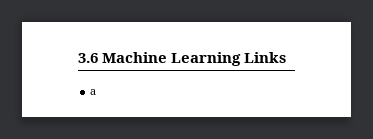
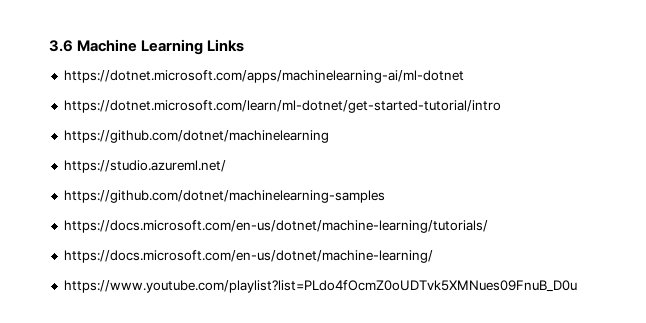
[90,89,97,95] a -> [63,70,464,83] [63,100,501,113] [63,130,329,143] [63,160,226,173] [63,190,385,203] [63,220,488,233] [63,250,433,263] [63,280,577,293] https://dotnet.microsoft.com/apps/machinelearning-ai/ml-dotnet // https://dotnet.microsoft.com/learn/ml-dotnet/get-started-tutorial/intro // https://github.com/dotnet/machinelearning // https://studio.azureml.net/ // https://github.com/dotnet/machinelearning-samples // https://docs.microsoft.com/en-us/dotnet/machine-learning/tutorials/ // https://docs.microsoft.com/en-us/dotnet/machine-learning/ // https://www.youtube.com/playlist?list=PLdo4fOcmZ0oUDTvk5XMNues09FnuB_D0u

